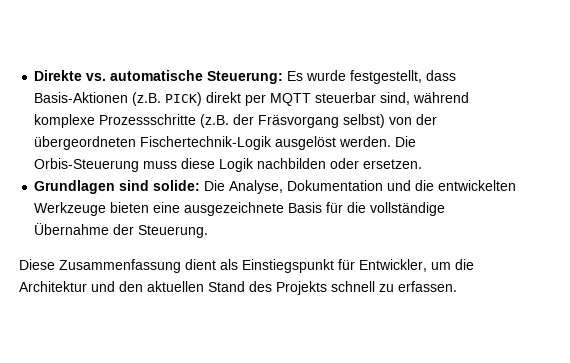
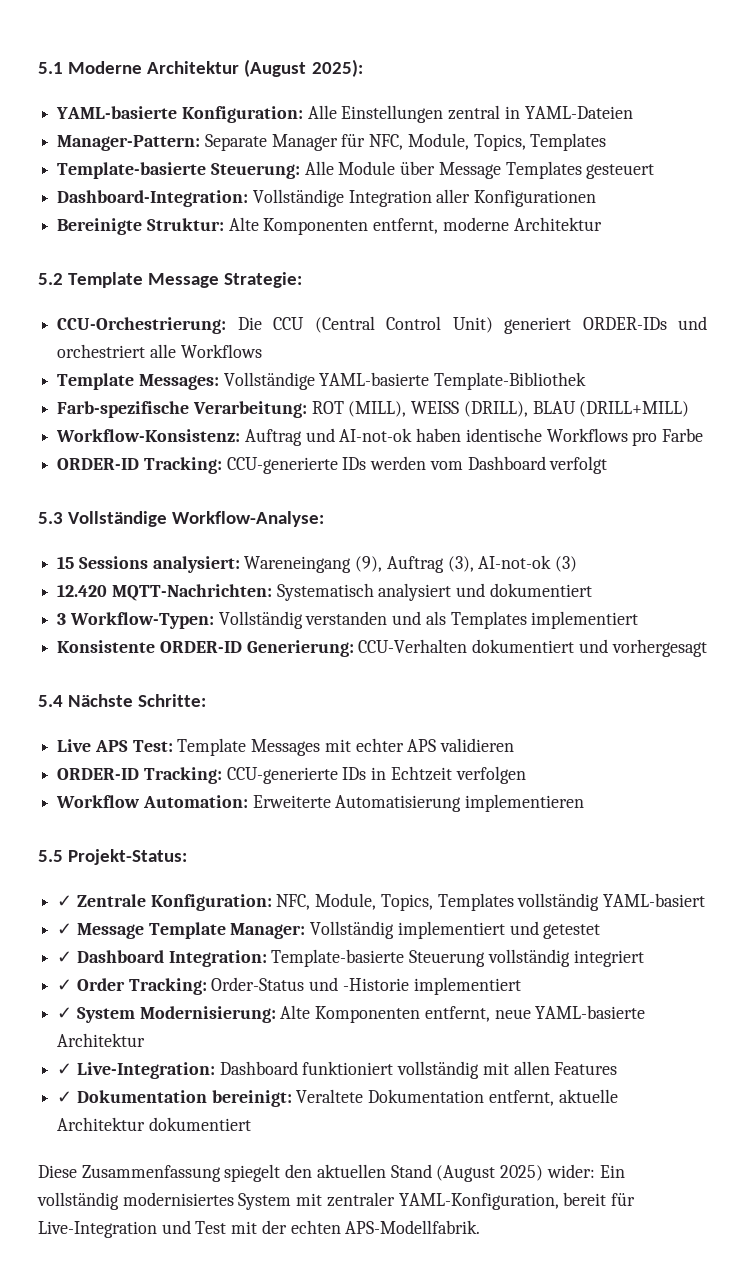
[34,70,457,84] [34,92,470,106] [34,114,438,128] [34,136,417,150] [34,158,423,172] [34,180,517,194] [34,202,446,216] [34,223,209,238] [19,259,474,273] [19,281,457,295] Direkte vs. automatische Steuerung: Es wurde festgestellt, dass Basis-Aktionen (z.B. PICK) direkt per MQTT steuerbar sind, während komplexe Prozessschritte (z.B. der Fräsvorgang selbst) von der übergeordneten Fischertechnik-Logik ausgelöst werden. Die Orbis-Steuerung muss diese Logik nachbilden oder ersetzen. // Grundlagen sind solide: Die Analyse, Dokumentation und die entwickelten Werkzeuge bieten eine ausgezeichnete Basis für die vollständige Übernahme der Steuerung. // Diese Zusammenfassung dient als Einstiegspunkt für Entwickler, um die Architektur und den aktuellen Stand des Projekts schnell zu erfassen. -> [38,59,363,77] [56,105,633,123] [57,133,607,151] [57,161,655,179] [57,189,597,207] [57,217,602,235] [38,272,303,288] [57,316,707,334] [57,344,262,358] [57,372,587,390] [57,401,690,418] [56,428,704,446] [57,456,608,474] [38,511,325,527] [57,555,578,573] [57,583,592,601] [57,611,639,629] [57,639,707,657] [38,694,207,707] [57,738,515,756] [57,766,526,784] [56,794,585,812] [38,849,188,865] [57,893,706,911] [57,921,601,939] [57,949,644,967] [57,977,521,995] [57,1005,646,1023] [57,1033,146,1047] [57,1061,618,1079] [57,1089,618,1107] [57,1117,251,1131] [38,1164,625,1182] [37,1192,636,1210] [38,1220,481,1238] 5.1 Moderne Architektur (August 2025): // YAML-basierte Konfiguration: Alle Einstellungen zentral in YAML-Dateien // Manager-Pattern: Separate Manager für NFC, Module, Topics, Templates // Template-basierte Steuerung: Alle Module über Message Templates gesteuert // Dashboard-Integration: Vollständige Integration aller Konfigurationen // Bereinigte Struktur: Alte Komponenten entfernt, moderne Architektur // 5.2 Template Message Strategie: // CCU-Orchestrierung: Die CCU (Central Control Unit) generiert ORDER-IDs und orchestriert alle Workflows // Template Messages: Vollständige YAML-basierte Template-Bibliothek // Farb-spezifische Verarbeitung: ROT (MILL), WEISS (DRILL), BLAU (DRILL+MILL) // Workflow-Konsistenz: Auftrag und AI-not-ok haben identische Workflows pro Farbe // ORDER-ID Tracking: CCU-generierte IDs werden vom Dashboard verfolgt // 5.3 Vollständige Workflow-Analyse: // 15 Sessions analysiert: Wareneingang (9), Auftrag (3), AI-not-ok (3) // 12.420 MQTT-Nachrichten: Systematisch analysiert und dokumentiert // 3 Workflow-Typen: Vollständig verstanden und als Templates implementiert // Konsistente ORDER-ID Generierung: CCU-Verhalten dokumentiert und vorhergesagt // 5.4 Nächste Schritte: // Live APS Test: Template Messages mit echter APS validieren // ORDER-ID Tracking: CCU-generierte IDs in Echtzeit verfolgen // Workflow Automation: Erweiterte Automatisierung implementieren // 5.5 Projekt-Status: // ✓ Zentrale Konfiguration: NFC, Module, Topics, Templates vollständig YAML-basiert // ✓ Message Template Manager: Vollständig implementiert und getestet // ✓ Dashboard Integration: Template-basierte Steuerung vollständig integriert // ✓ Order Tracking: Order-Status und -Historie implementiert // ✓ System Modernisierung: Alte Komponenten entfernt, neue YAML-basierte Architektur // ✓ Live-Integration: Dashboard funktioniert vollständig mit allen Features // ✓ Dokumentation bereinigt: Veraltete Dokumentation entfernt, aktuelle Architektur dokumentiert // Diese Zusammenfassung spiegelt den aktuellen Stand (August 2025) wider: Ein vollständig modernisiertes System mit zentraler YAML-Konfiguration, bereit für Live-Integration und Test mit der echten APS-Modellfabrik.

